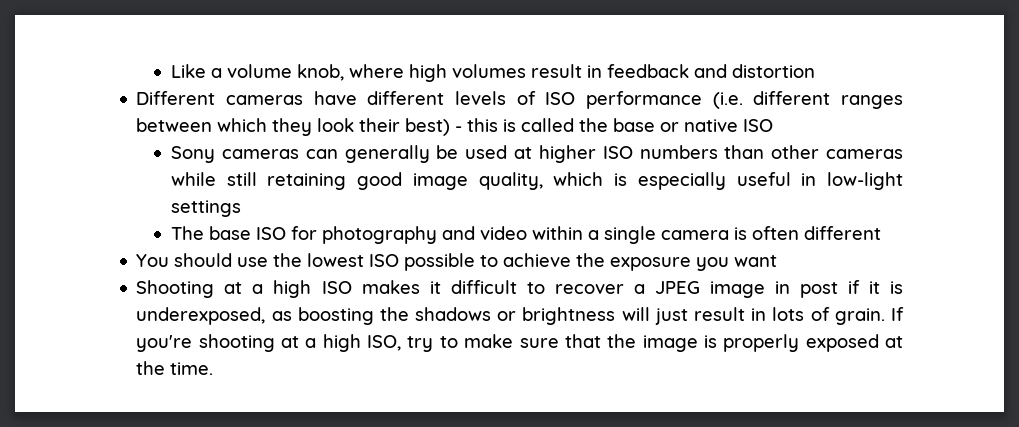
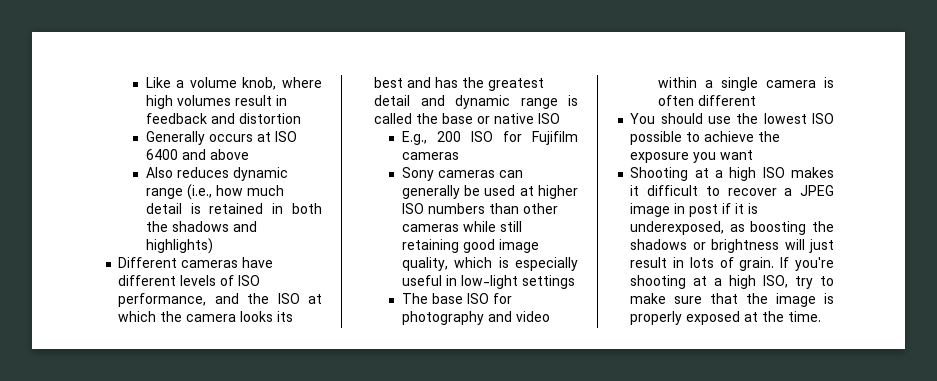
(816, 71) none -> [145,131,297,145] [145,149,249,160] [145,167,288,181] [145,184,284,200] [145,203,322,214] [145,221,257,232] [145,238,213,254] // Generally occurs at ISO 6400 and above // Also reduces dynamic range (i.e., how much detail is retained in both the shadows and highlights)
[586,91,903,109] [136,118,499,136] performance (i.e. different ranges between which they look their best) - this -> [118,293,322,307] [118,311,294,322] [374,77,545,91] [374,95,558,109] performance, and the ISO at which the camera looks its best and has the greatest detail and dynamic range
(774, 125) none -> [401,131,578,145] [401,152,459,160] // E.g., 200 ISO for Fujifilm cameras

